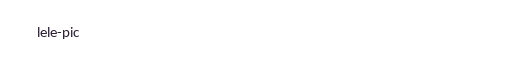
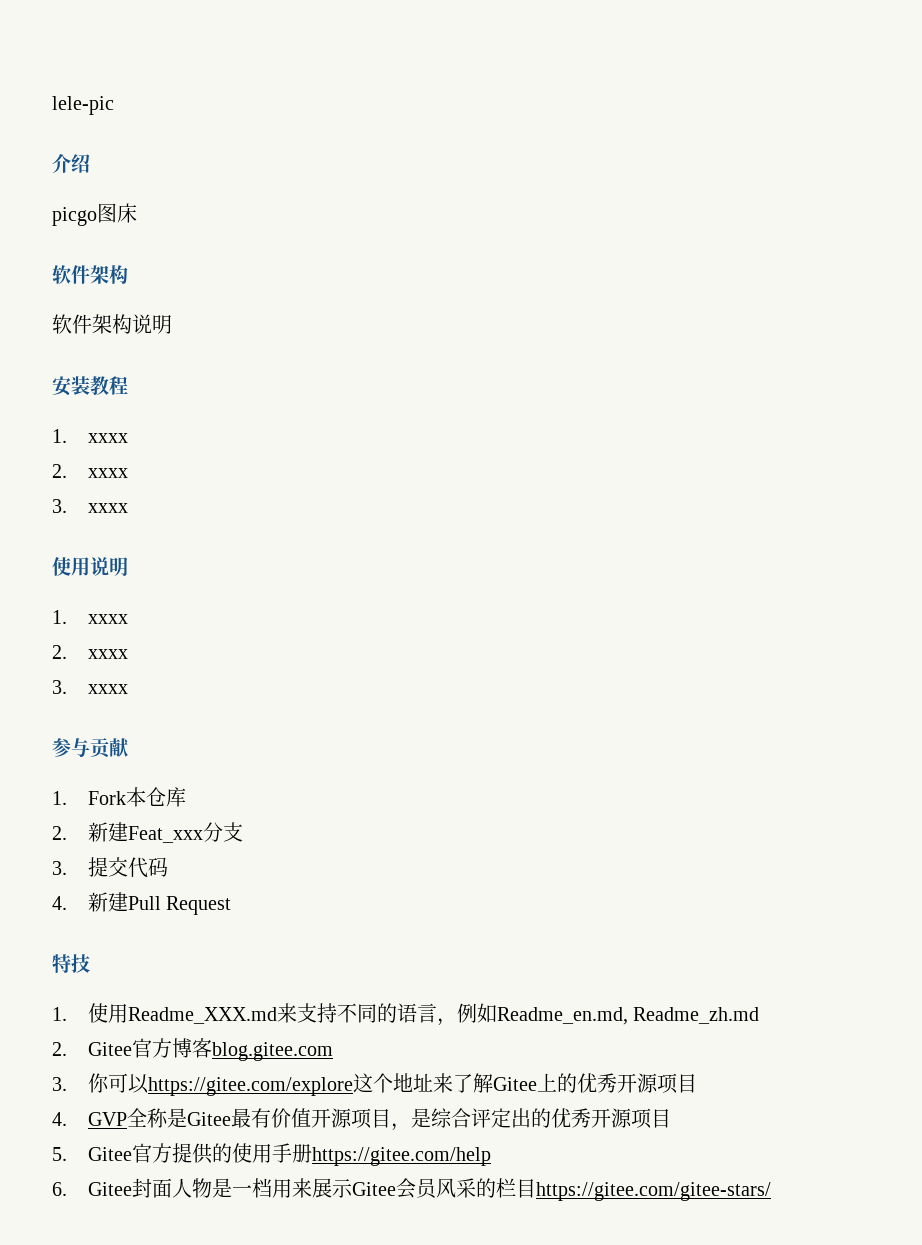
(80, 33) none -> [52,154,90,173] [52,203,137,226] [52,265,128,284] [52,314,172,334] [52,376,128,396] [52,429,128,443] [52,464,128,478] [52,499,128,513] [52,557,128,576] [52,610,128,624] [52,645,128,659] [52,680,128,694] [52,738,129,759] [52,787,186,807] [52,822,243,843] [52,857,168,878] [52,892,232,915] [52,954,90,973] [52,1003,760,1026] [52,1038,333,1061] [52,1073,697,1096] [52,1108,671,1131] [52,1143,491,1166] [52,1178,771,1201] // 介绍 // picgo图床 // 软件架构 // 软件架构说明 // 安装教程 // 1. xxxx // 2. xxxx // 3. xxxx // 使用说明 // 1. xxxx // 2. xxxx // 3. xxxx // 参与贡献 // 1. Fork本仓库 // 2.新建Feat_xxx分支 // 3.提交代码 // 4.新建Pull Request // 特技 // 1.使用Readme_XXX.md来支持不同的语言，例如Readme_en.md, Readme_zh.md // 2. Gitee官方博客blog.gitee.com // 3.你可以https://gitee.com/explore这个地址来了解Gitee上的优秀开源项目 // 4. GVP全称是Gitee最有价值开源项目，是综合评定出的优秀开源项目 // 5. Gitee官方提供的使用手册https://gitee.com/help // 6. Gitee封面人物是一档用来展示Gitee会员风采的栏目https://gitee.com/gitee-stars/

